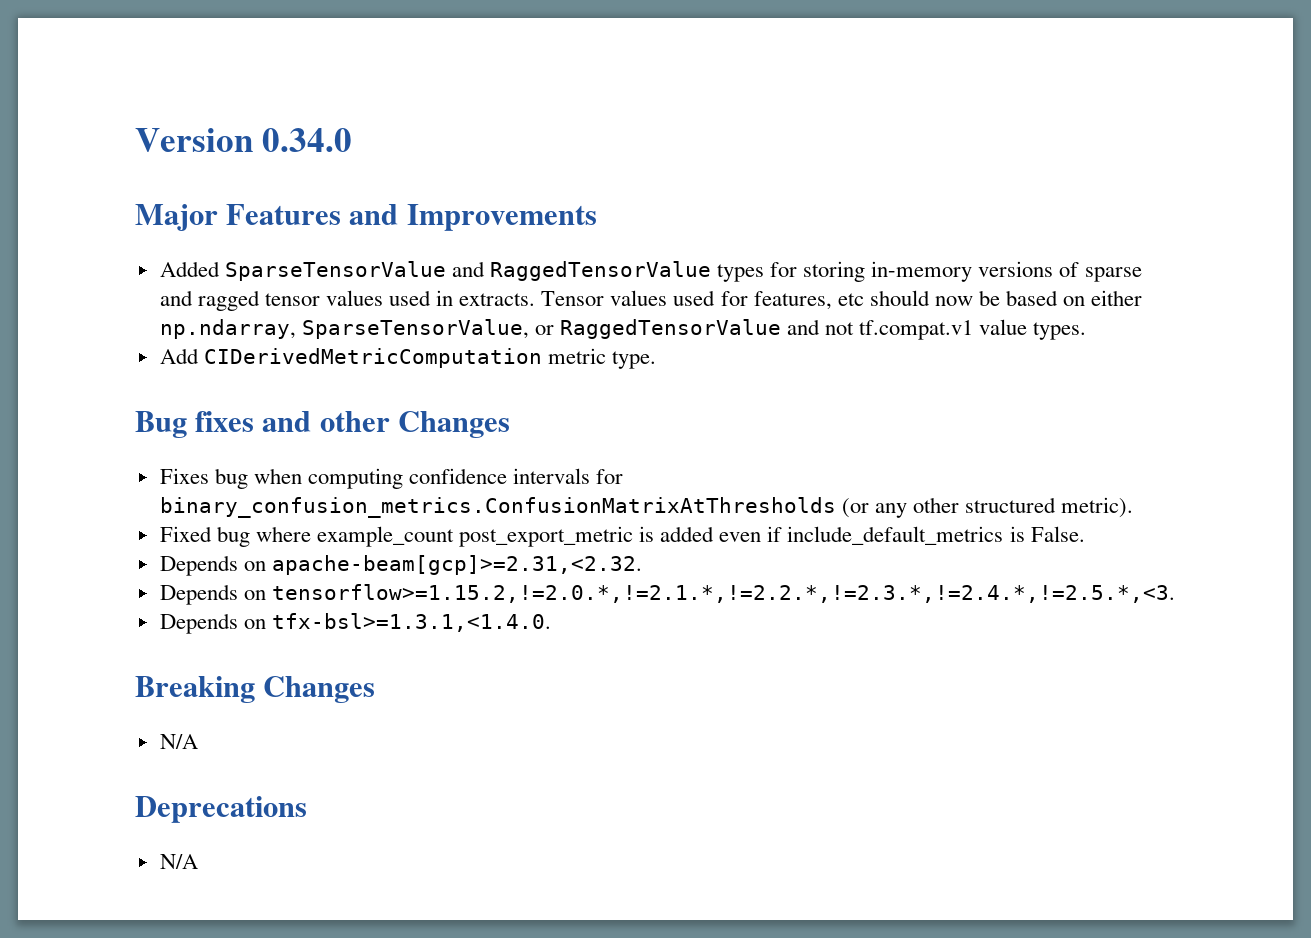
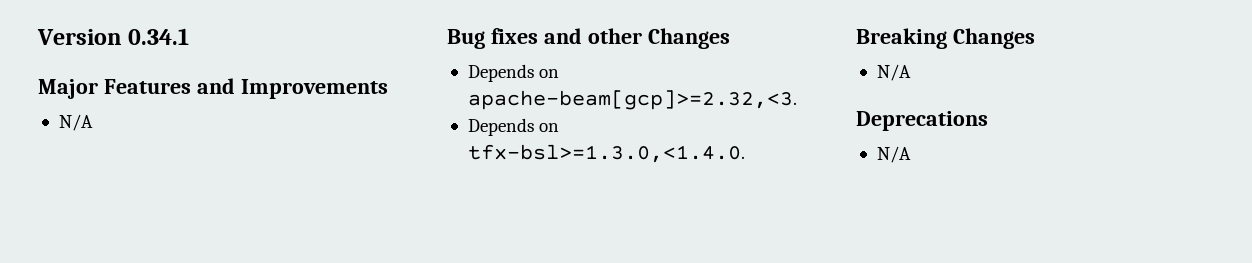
[262,128,353,152] 0.34.0 -> [128,28,190,45] 0.34.1
[159,261,1142,282] [159,290,1143,311] [159,319,1087,340] [159,348,656,369] Added SparseTensorValue and RaggedTensorValue types for storing in-memory versions of sparse and ragged tensor values used in extracts. Tensor values used for features, etc should now be based on either np.ndarray, SparseTensorValue, or RaggedTensorValue and not tf.compat.v1 value types. // Add CIDerivedMetricComputation metric type. -> [58,114,93,131] N/A
[159,468,624,489] [159,497,1134,518] [159,526,1085,547] [159,555,642,576] [159,584,1175,605] [159,613,551,634] Fixes bug when computing confidence intervals for binary_confusion_metrics.ConfusionMatrixAtThresholds (or any other structured metric). // Fixed bug where example_count post_export_metric is added even if include_default_metrics is False. // Depends on apache-beam[gcp]>=2.31,<2.32. // Depends on tensorflow>=1.15.2,!=2.0.*,!=2.1.*,!=2.2.*,!=2.3.*,!=2.4.*,!=2.5.*,<3. // Depends on tfx-bsl>=1.3.1,<1.4.0. -> [467,64,560,82] [467,90,797,110] [467,118,560,136] [467,144,745,163] Depends on apache-beam[gcp]>=2.32,<3. // Depends on tfx-bsl>=1.3.0,<1.4.0.

